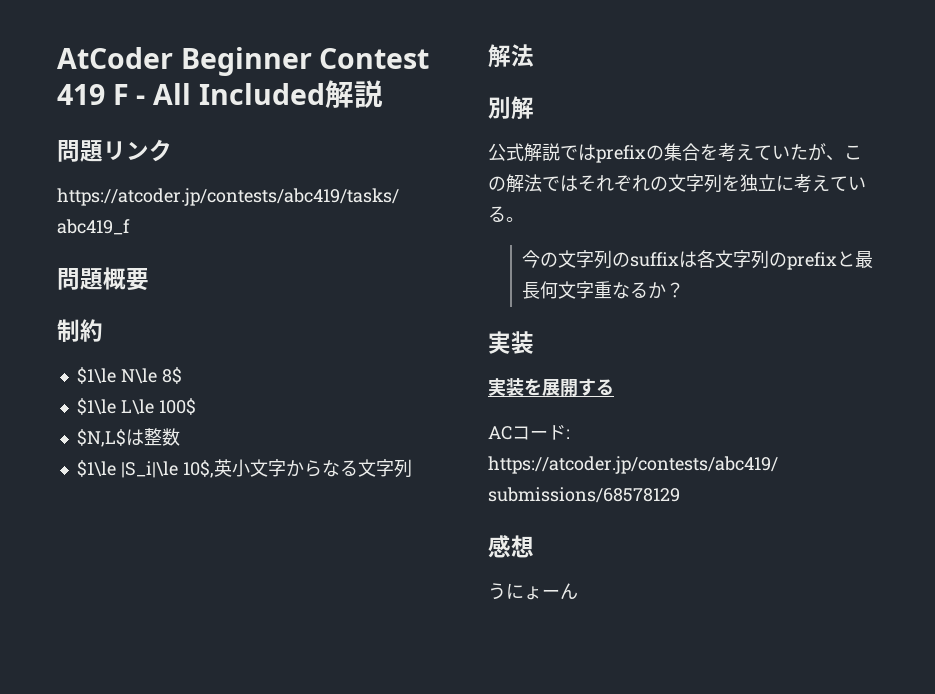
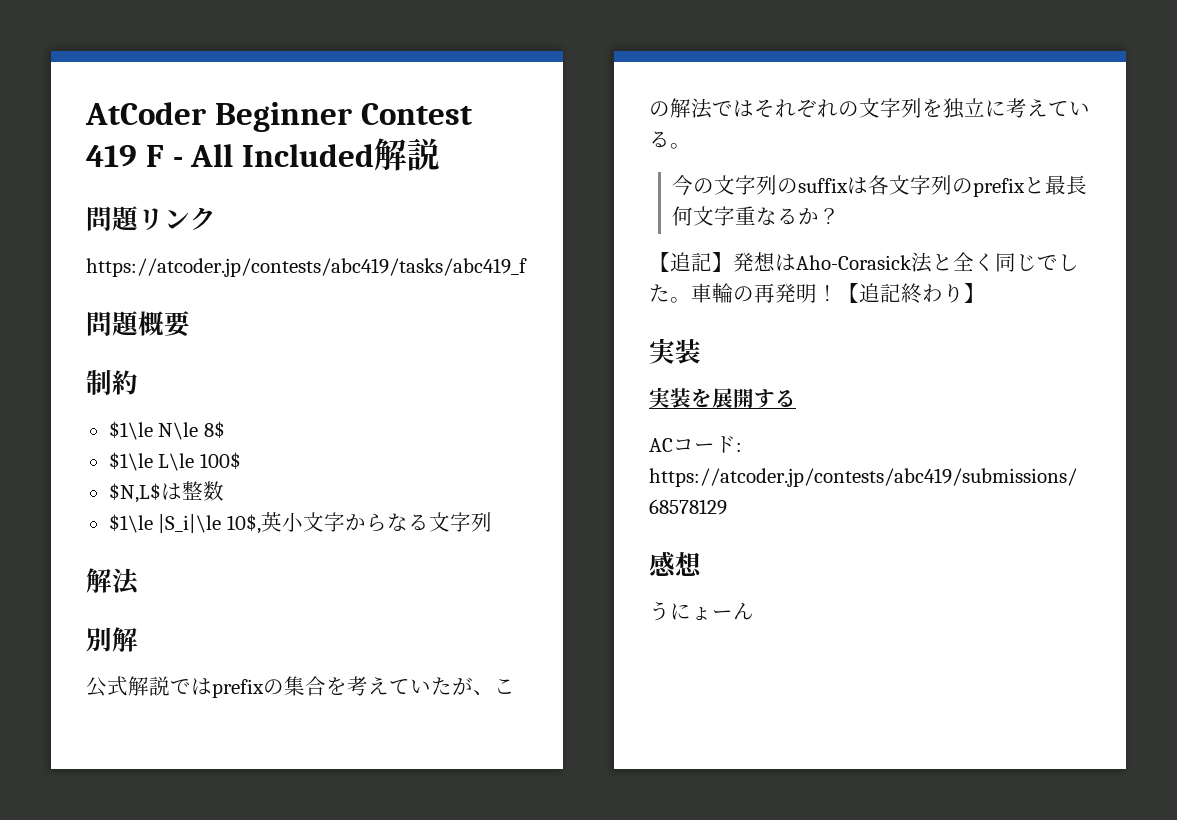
(685, 290) none -> [649,252,1079,273] [649,283,985,304] // 【追記】発想はAho-Corasick法と全く同じでした。車輪の再発明！【追記終わり】

